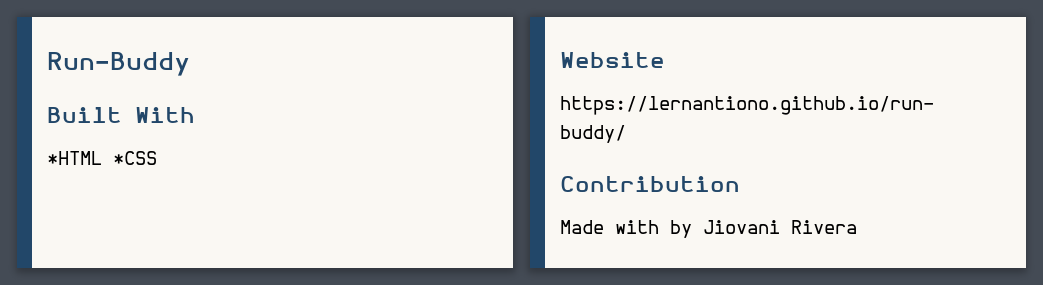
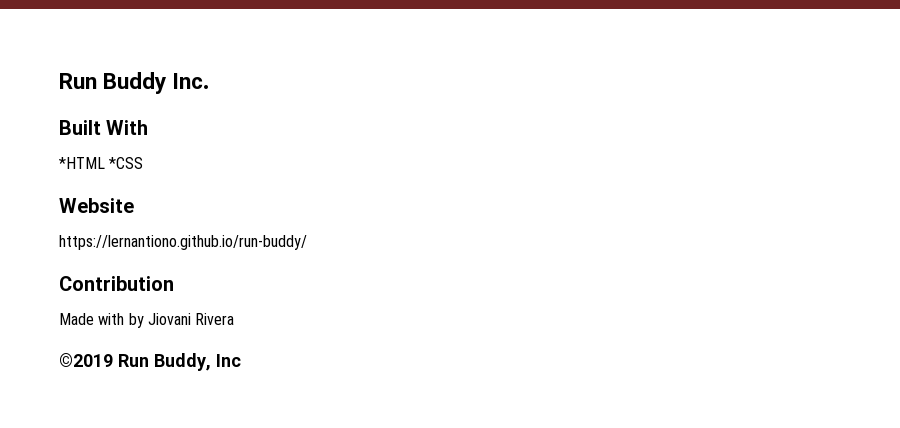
[47,52,190,76] Run-Buddy -> [59,72,210,94] Run Buddy Inc.
(857, 227) none -> [59,353,241,371] // ©2019 Run Buddy, Inc

